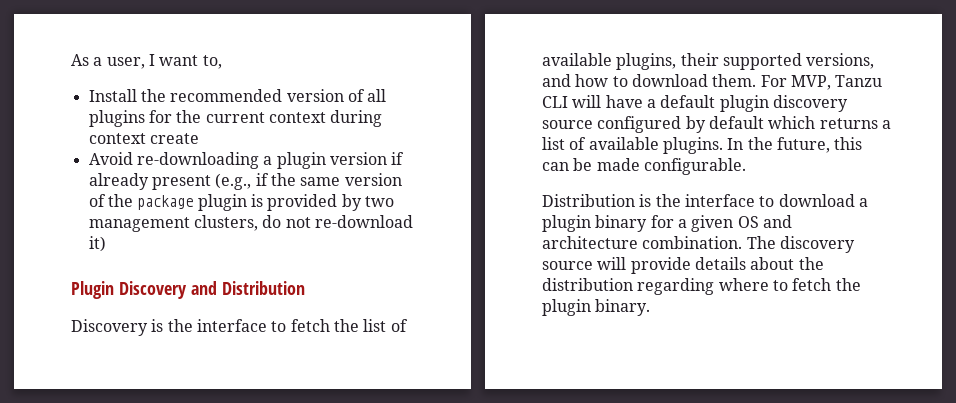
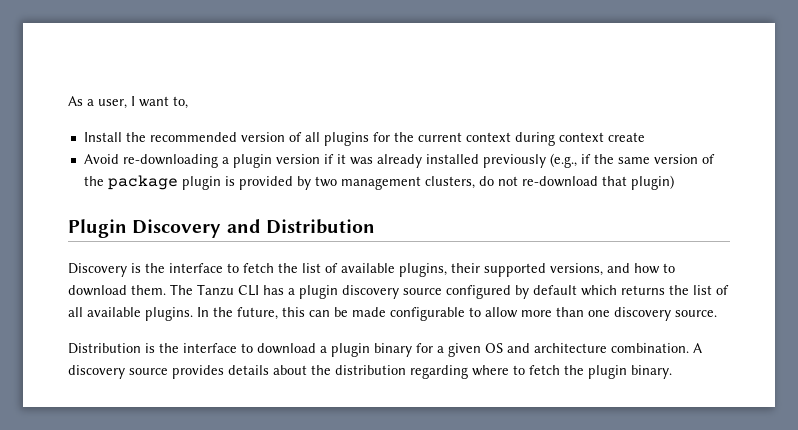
[88,173,211,190] already present -> [336,154,546,168] it was already installed previously
[88,236,106,252] it) -> [601,175,674,190] that plugin)
[760,75,883,90] [542,95,716,108] For MVP, Tanzu CLI will have a default -> [170,284,295,296] The Tanzu CLI has a
[881,120,891,129] [542,137,587,150] a list of -> [669,285,729,295] [68,307,83,317] the list of all
[643,158,746,175] configurable. -> [390,307,717,321] configurable to allow more than one discovery source.
[746,236,855,253] [542,257,691,274] The discovery source will provide -> [693,343,702,353] [68,365,224,379] A discovery source provides

